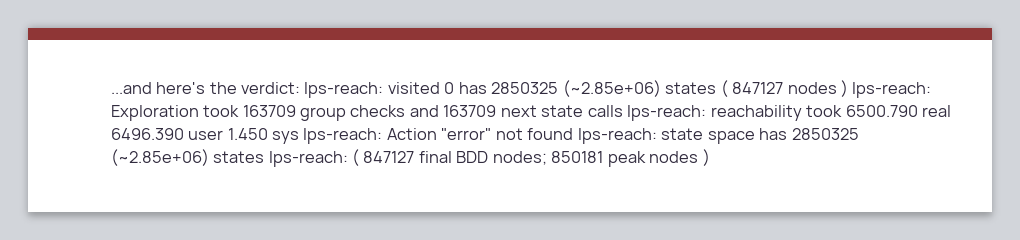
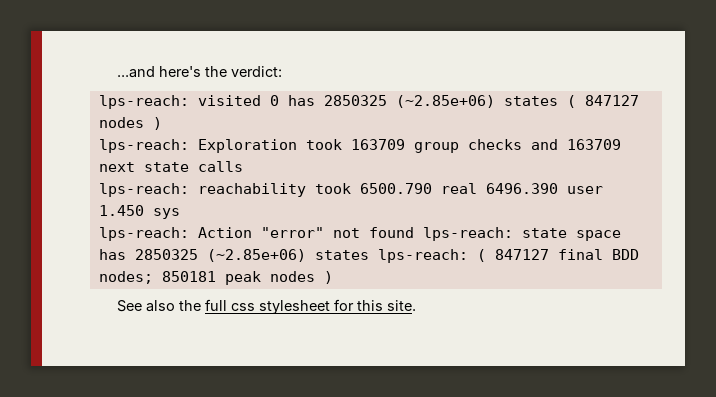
(300, 88) none -> (283, 71) //
(848, 88) none -> (162, 123) //
(623, 111) none -> (243, 166) //
(299, 137) none -> (180, 213) //
(710, 157) none -> [117,299,417,314] // See also the full css stylesheet for this site.

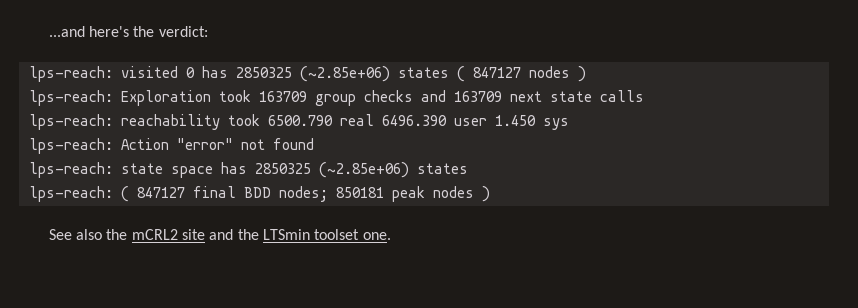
(414, 232) none -> (314, 144) //
(369, 255) none -> (468, 168) //
[205,299,417,314] full css stylesheet for this site. -> [131,229,391,240] mCRL2 site and the LTSmin toolset one.

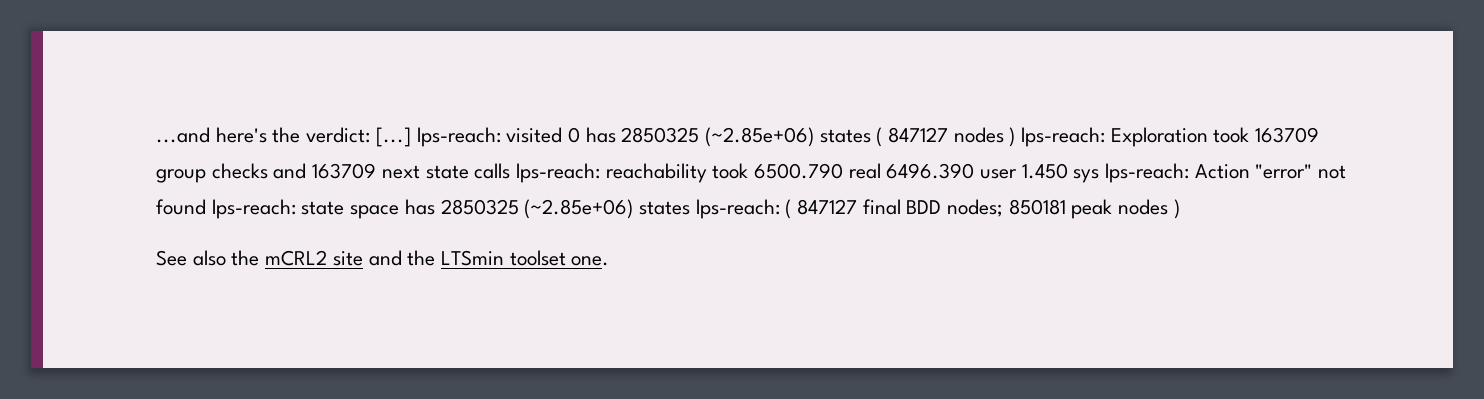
(208, 31) // -> [375,127,411,147] [...]
(586, 74) // -> (1016, 137) none
(644, 96) // -> (511, 171) none
(569, 124) // -> (1100, 176) none
(314, 144) // -> (207, 207) none
(468, 168) // -> (690, 208) none

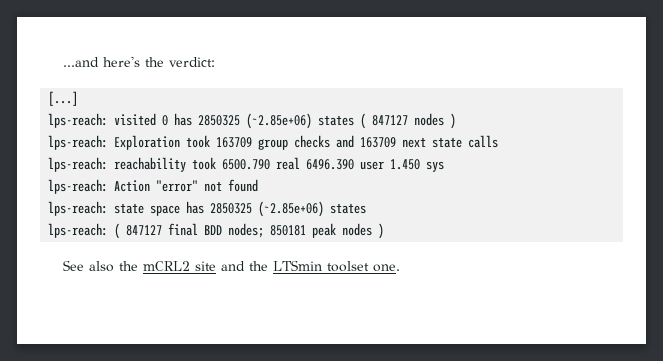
(371, 135) none -> (216, 62) //
(411, 137) none -> (79, 98) //
(1016, 137) none -> (457, 121) //
(511, 171) none -> (499, 141) //
(1100, 176) none -> (445, 166) //
(207, 207) none -> (259, 185) //
(690, 208) none -> (367, 208) //

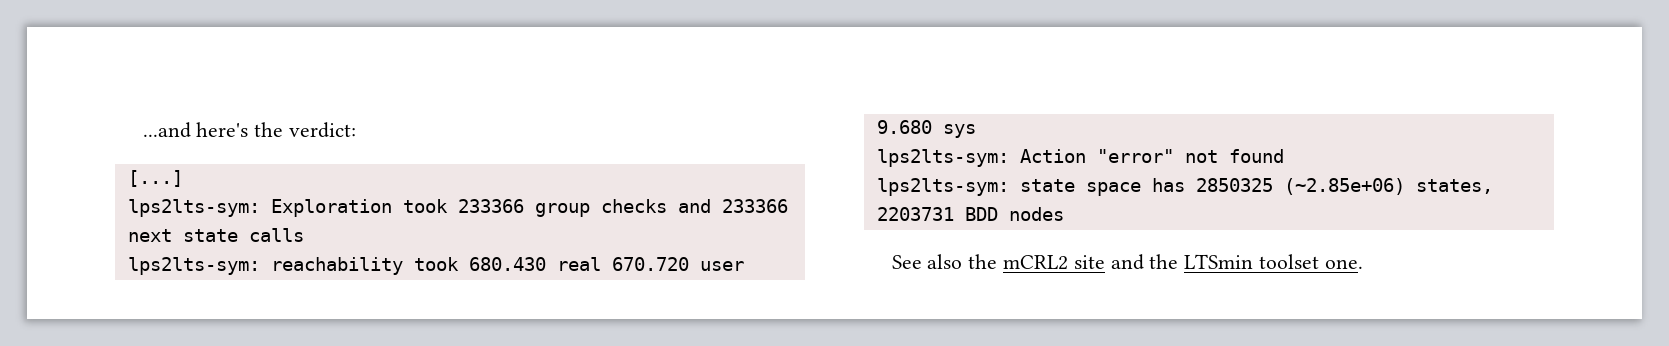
[48,113,457,129] [48,135,109,150] lps-reach: visited 0 has 2850325 (~2.85e+06) states ( 847127 nodes ) // lps-reach: -> [127,199,260,217] lps2lts-sym:
[216,137,253,148] 163709 -> [457,199,524,213] 233366
[360,137,397,148] 163709 -> [721,199,788,213] 233366
[48,157,109,172] lps-reach: -> [127,257,260,275] lps2lts-sym:
[222,157,421,170] 6500.790 real 6496.390 user 1.450 -> [468,257,744,271] [876,120,932,134] 680.430 real 670.720 user 9.680
[48,179,109,194] lps-reach: -> [876,149,1009,167] lps2lts-sym:
[48,201,109,216] lps-reach: -> [876,178,1009,196] lps2lts-sym:
[330,203,367,214] [48,223,385,239] states // lps-reach: ( 847127 final BDD nodes; 850181 peak nodes ) -> [1415,179,1493,194] [876,207,1064,221] states, 2203731 BDD nodes

